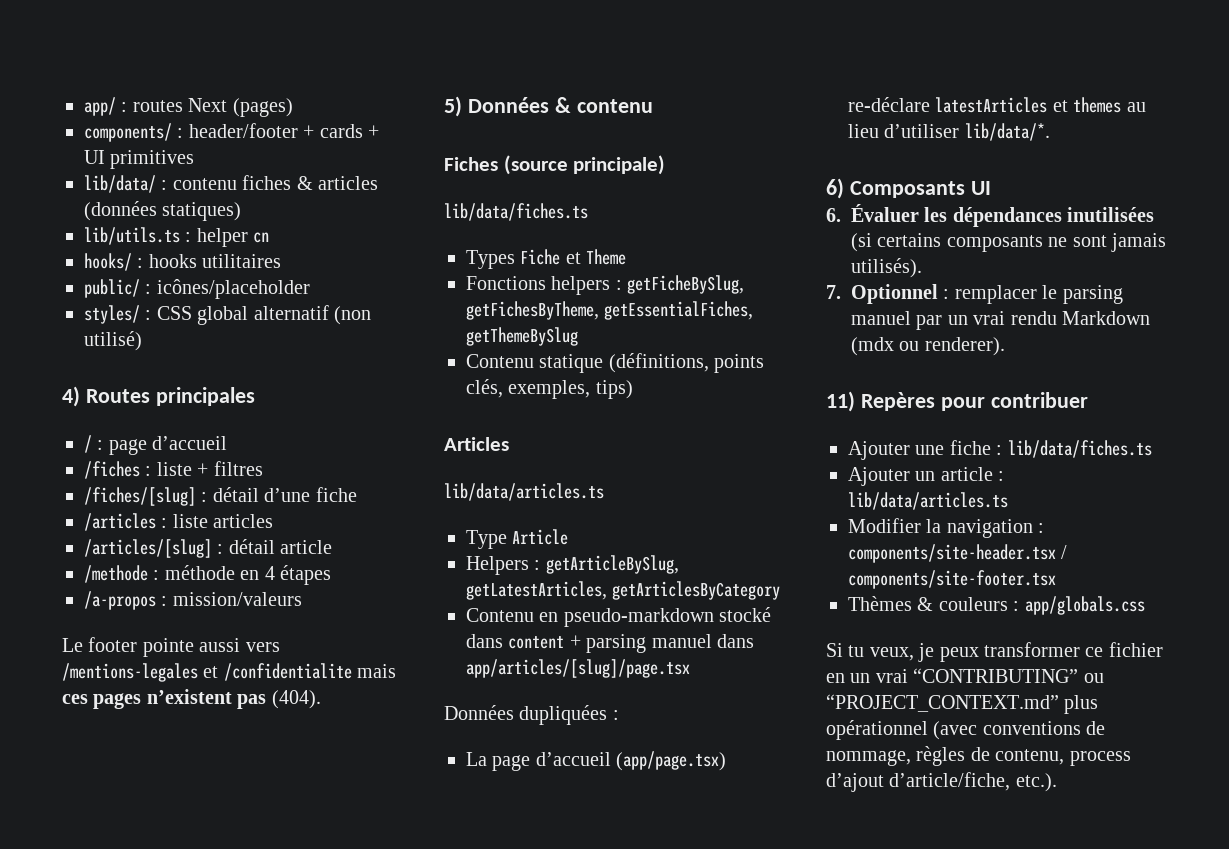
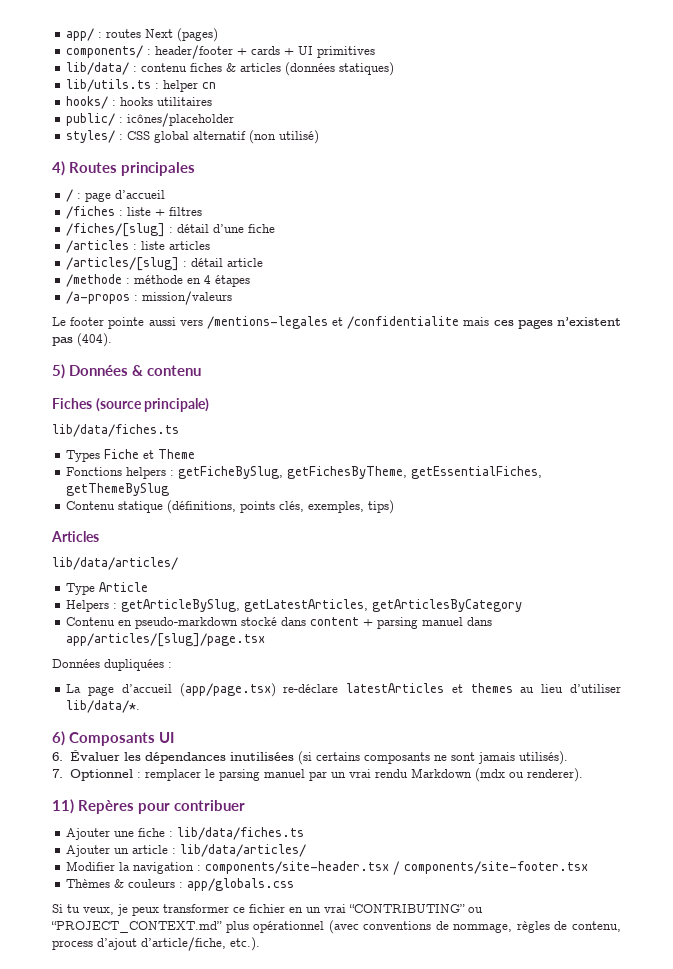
[444,483,604,501] lib/data/articles.ts -> [52,557,178,570] lib/data/articles/
[848,492,1008,510] lib/data/articles.ts -> [180,844,307,857] lib/data/articles/

